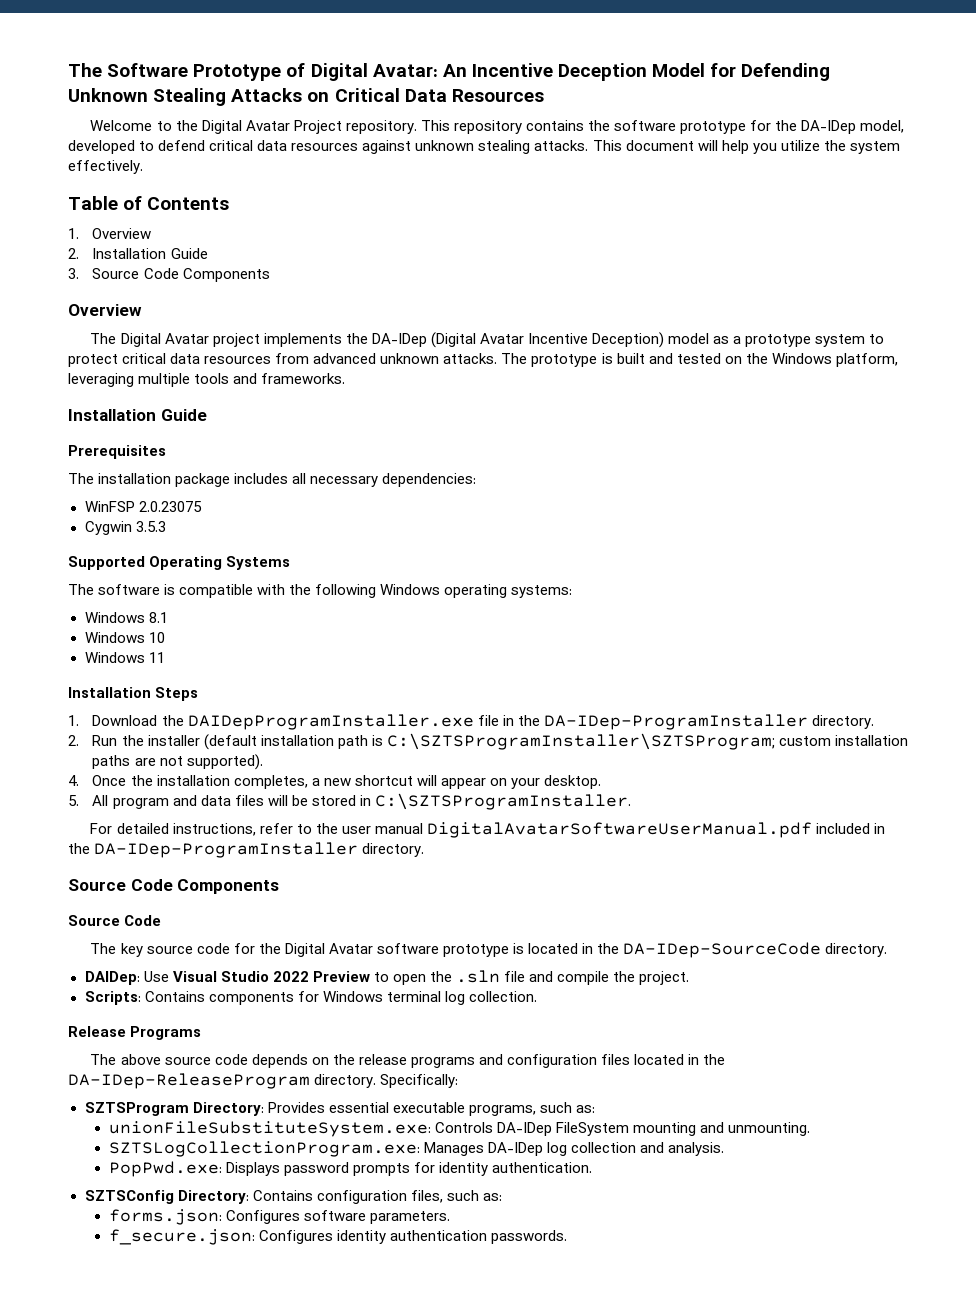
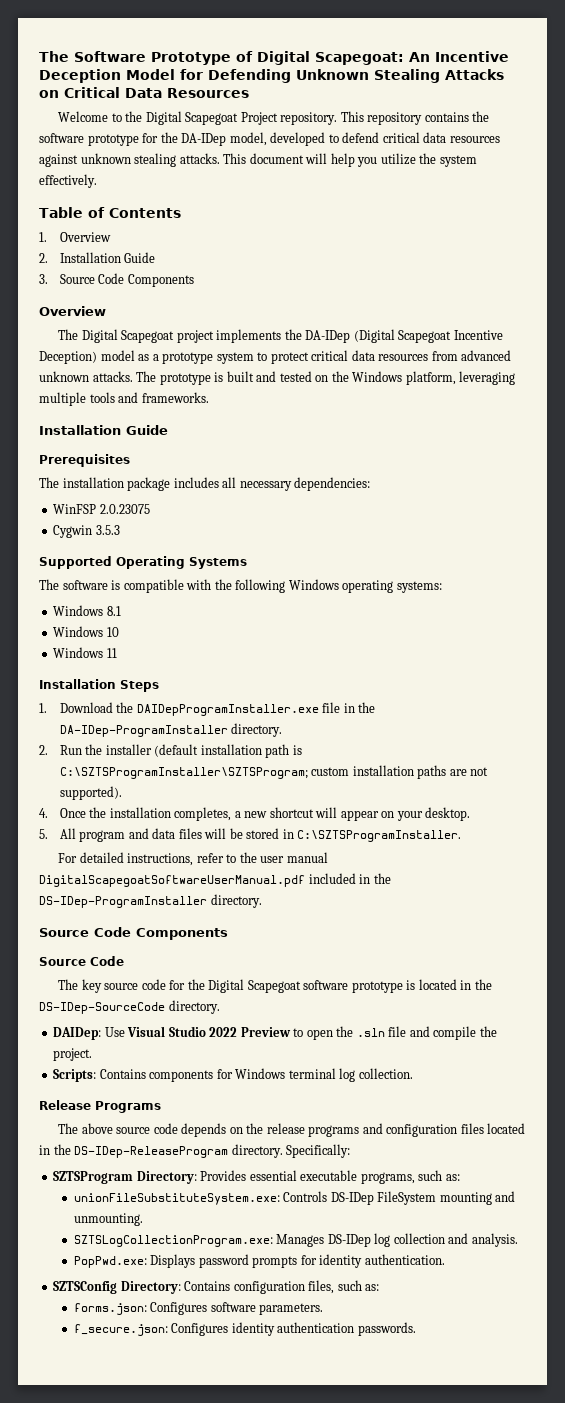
[372,64,438,77] Avatar: -> [315,52,404,65] Scapegoat:
[245,120,290,131] Avatar -> [185,112,239,125] Scapegoat
[164,333,209,344] Avatar -> [121,330,175,343] Scapegoat
[479,333,524,344] Avatar -> [398,330,452,343] Scapegoat
[426,822,812,838] DigitalAvatarSoftwareUserManual.pdf -> [39,875,305,887] DigitalScapegoatSoftwareUserManual.pdf
[94,842,359,858] DA-IDep-ProgramInstaller -> [39,896,207,908] DS-IDep-ProgramInstaller
[328,943,373,954] Avatar -> [247,980,301,993] Scapegoat
[623,942,822,958] DA-IDep-SourceCode -> [39,1002,165,1014] DS-IDep-SourceCode
[68,1073,310,1089] DA-IDep-ReleaseProgram -> [74,1146,229,1158] DS-IDep-ReleaseProgram
[497,1122,553,1136] DA-IDep -> [330,1192,374,1205] DS-IDep
[488,1142,544,1156] DA-IDep -> [327,1234,371,1247] DS-IDep

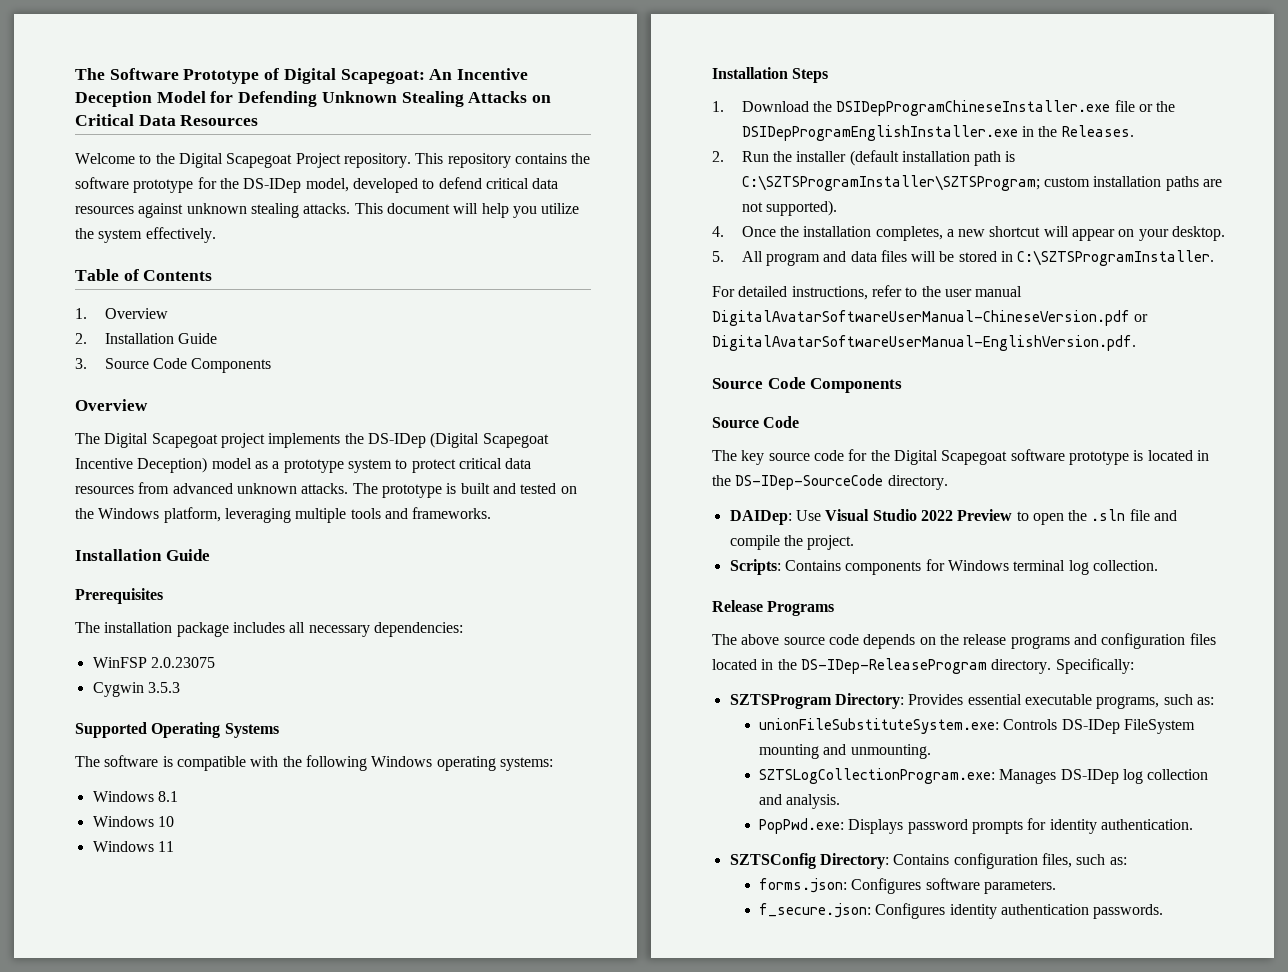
[181,133,227,146] DA-IDep -> [243,178,302,193] DS-IDep
[305,330,351,343] DA-IDep -> [367,433,426,448] DS-IDep
[136,702,376,716] [59,723,283,737] DAIDepProgramInstaller.exe file in the DA-IDep-ProgramInstaller directory. -> [836,100,1176,116] [741,125,1134,141] DSIDepProgramChineseInstaller.exe file or the DSIDepProgramEnglishInstaller.exe in the Releases.
[39,873,391,887] [39,894,262,908] DigitalScapegoatSoftwareUserManual.pdf included in the DS-IDep-ProgramInstaller directory. -> [712,310,1149,326] [712,335,1136,351] DigitalAvatarSoftwareUserManual-ChineseVersion.pdf or DigitalAvatarSoftwareUserManual-EnglishVersion.pdf.

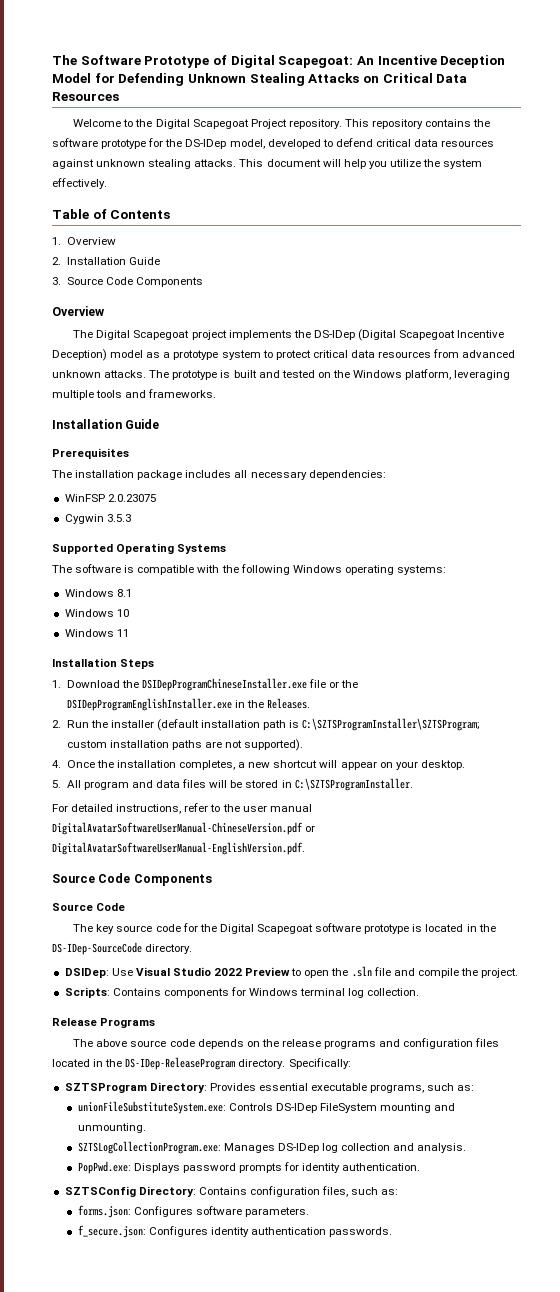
[729,510,792,525] DAIDep: -> [64,968,109,978] DSIDep:

